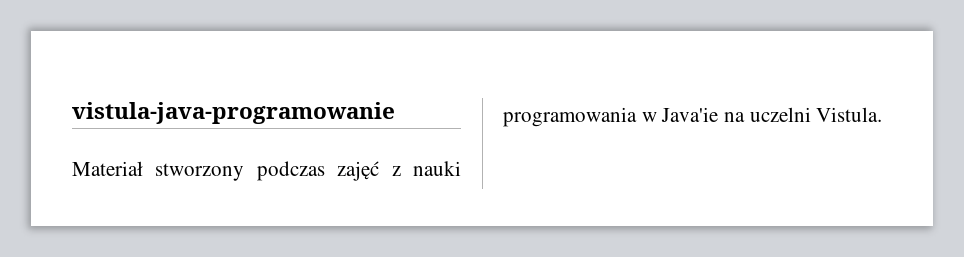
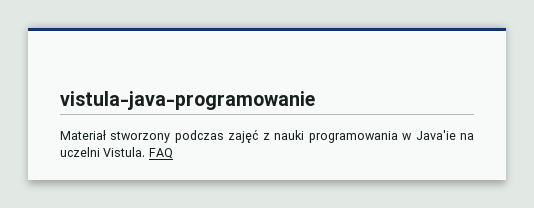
(883, 114) none -> [148,148,173,159] FAQ

